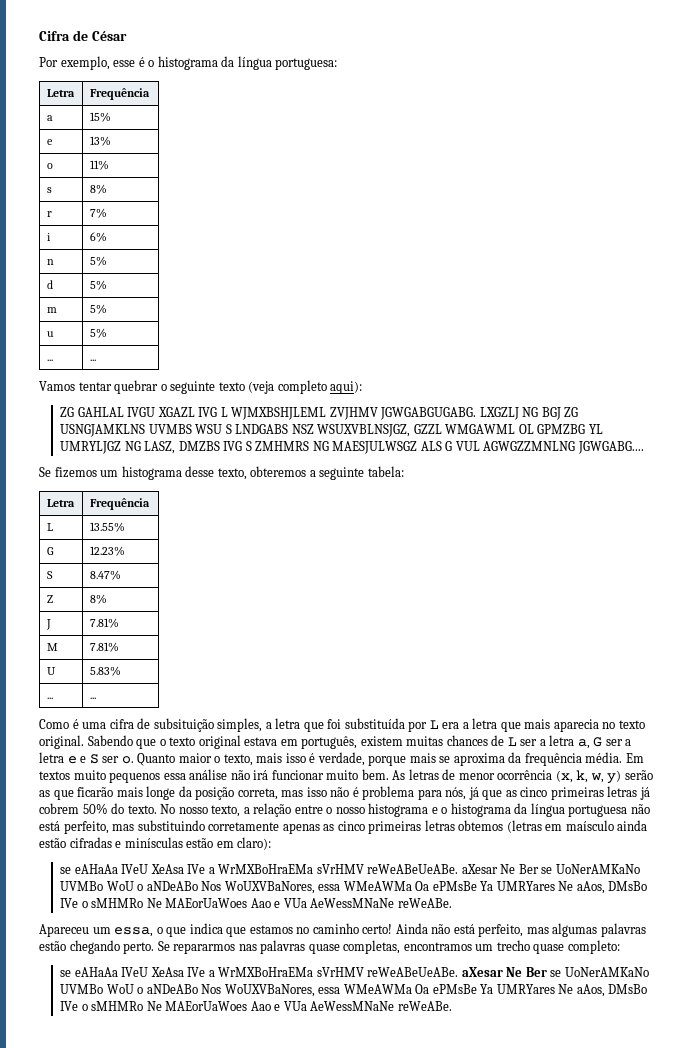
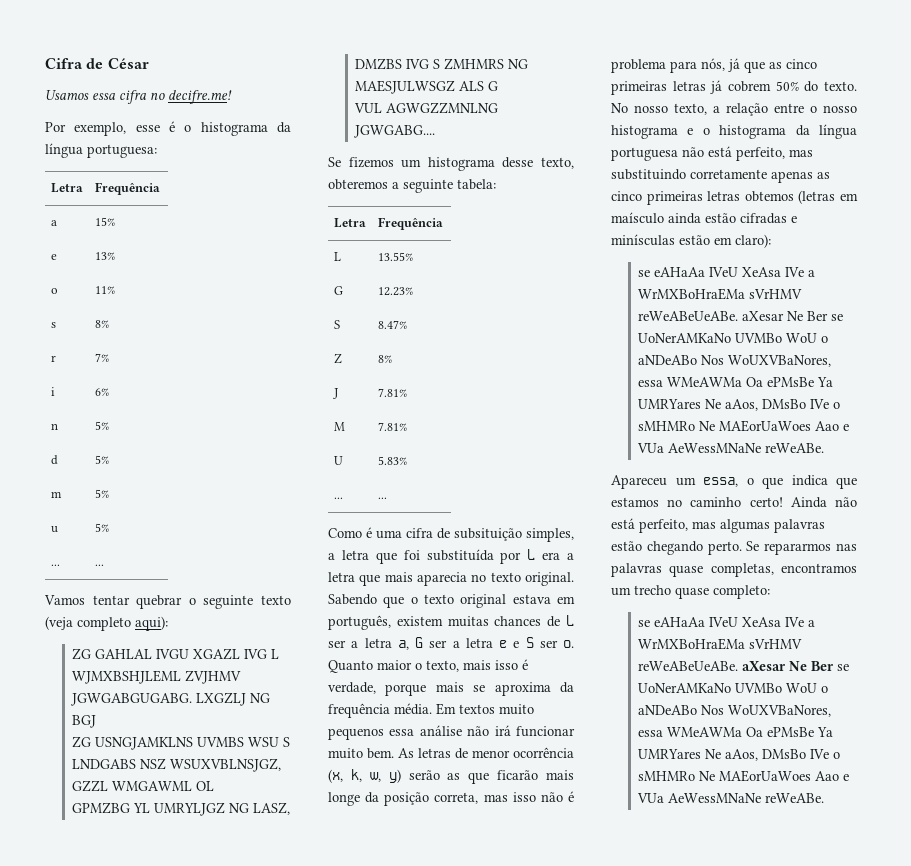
(127, 36) none -> [45,90,232,104] // Usamos essa cifra no decifre.me!
(561, 413) none -> (97, 721) //
(534, 429) none -> (215, 786) //
(453, 446) none -> (499, 86) //

